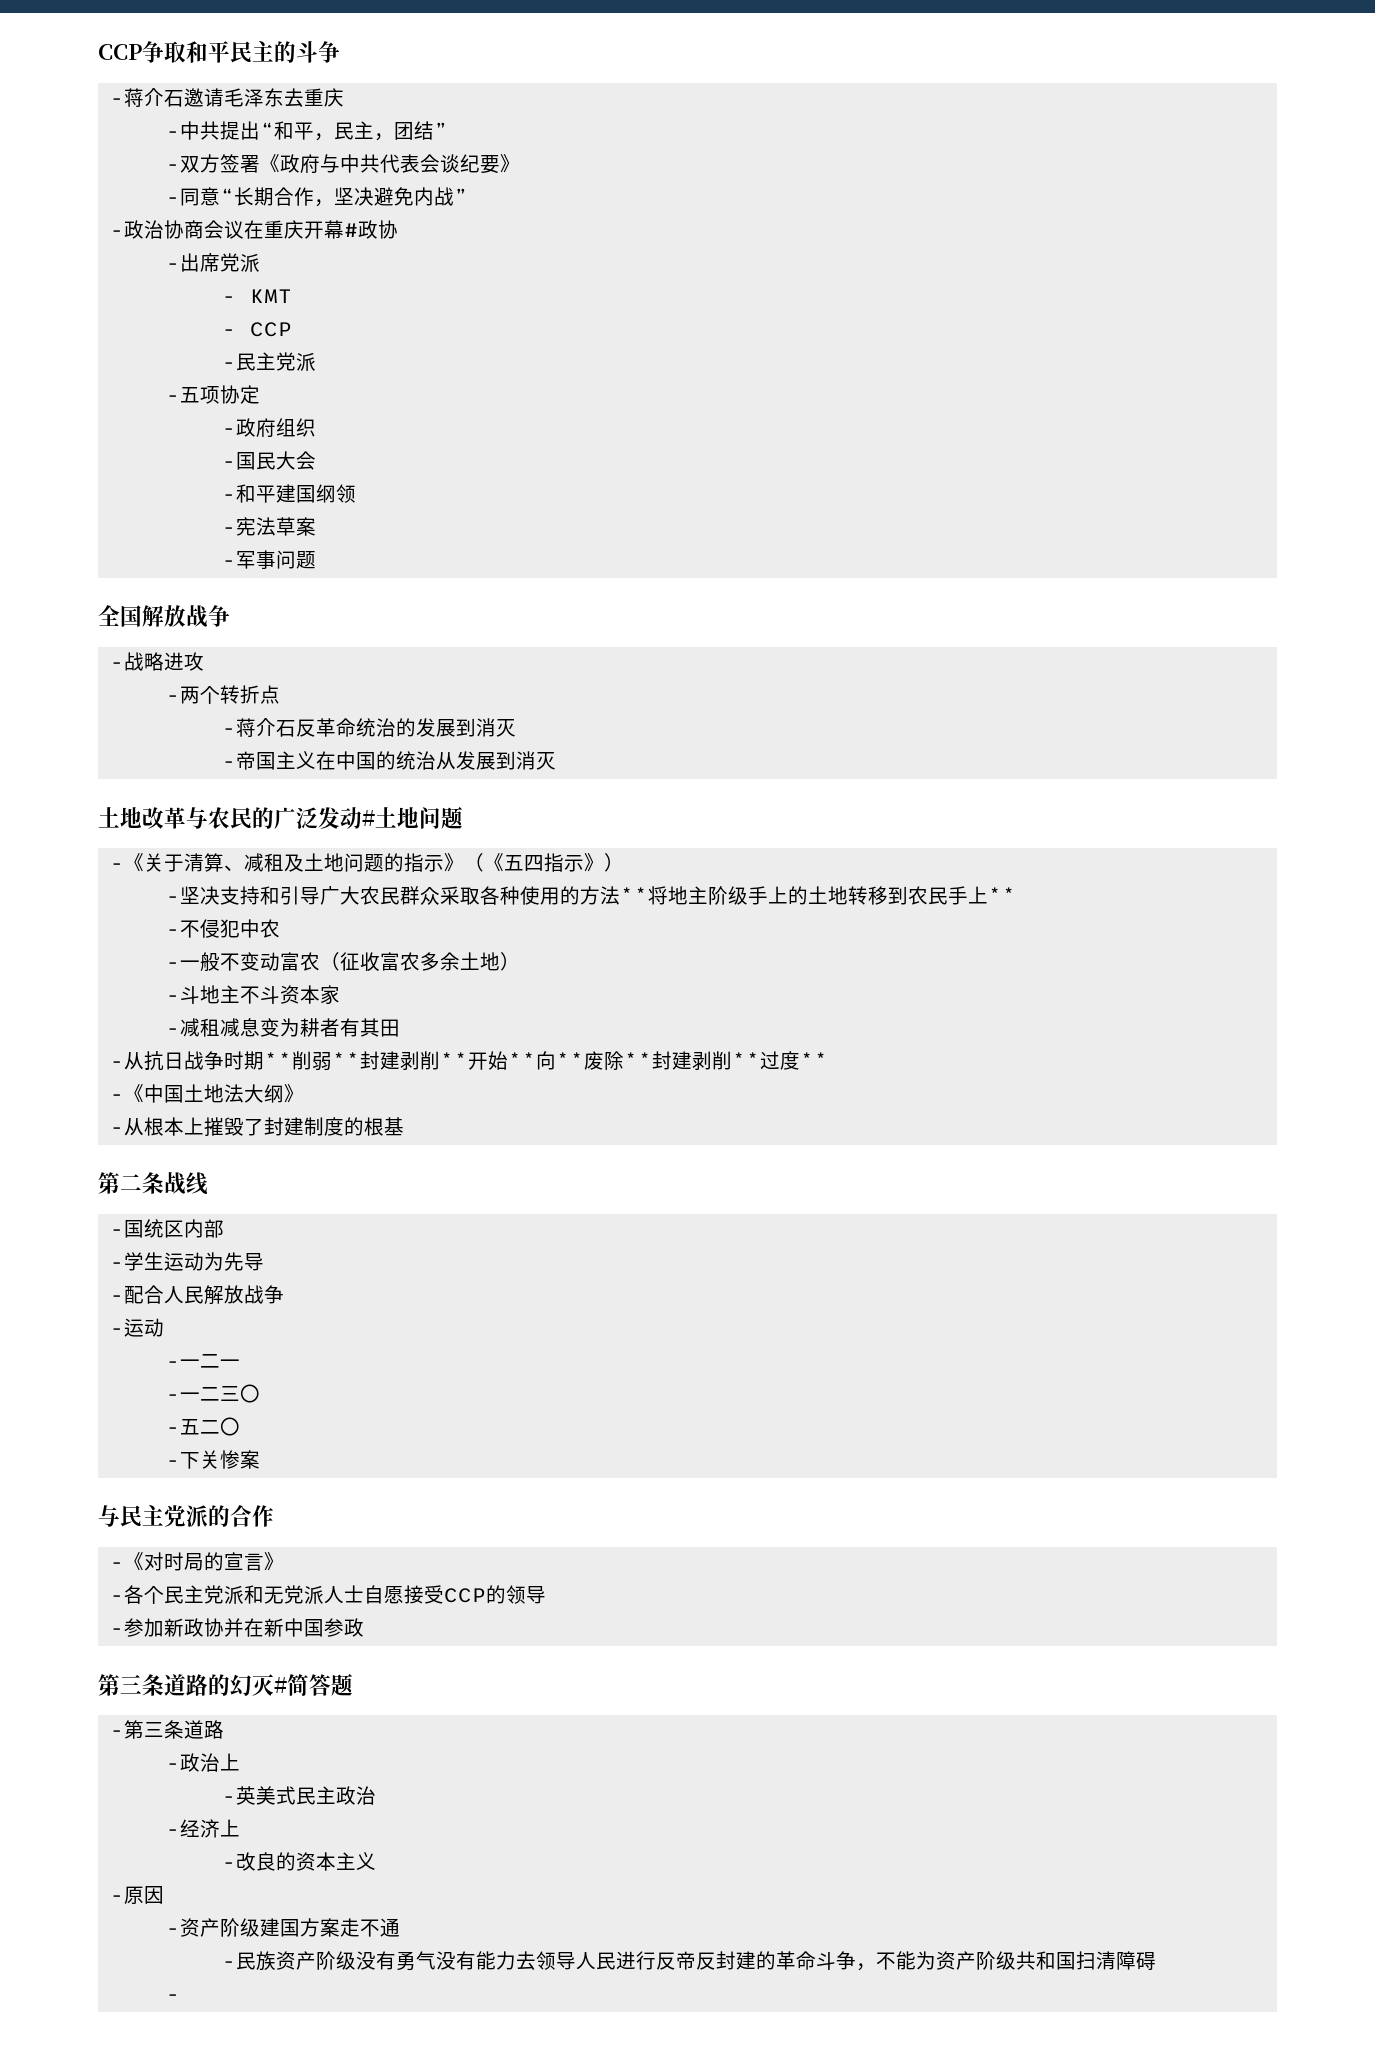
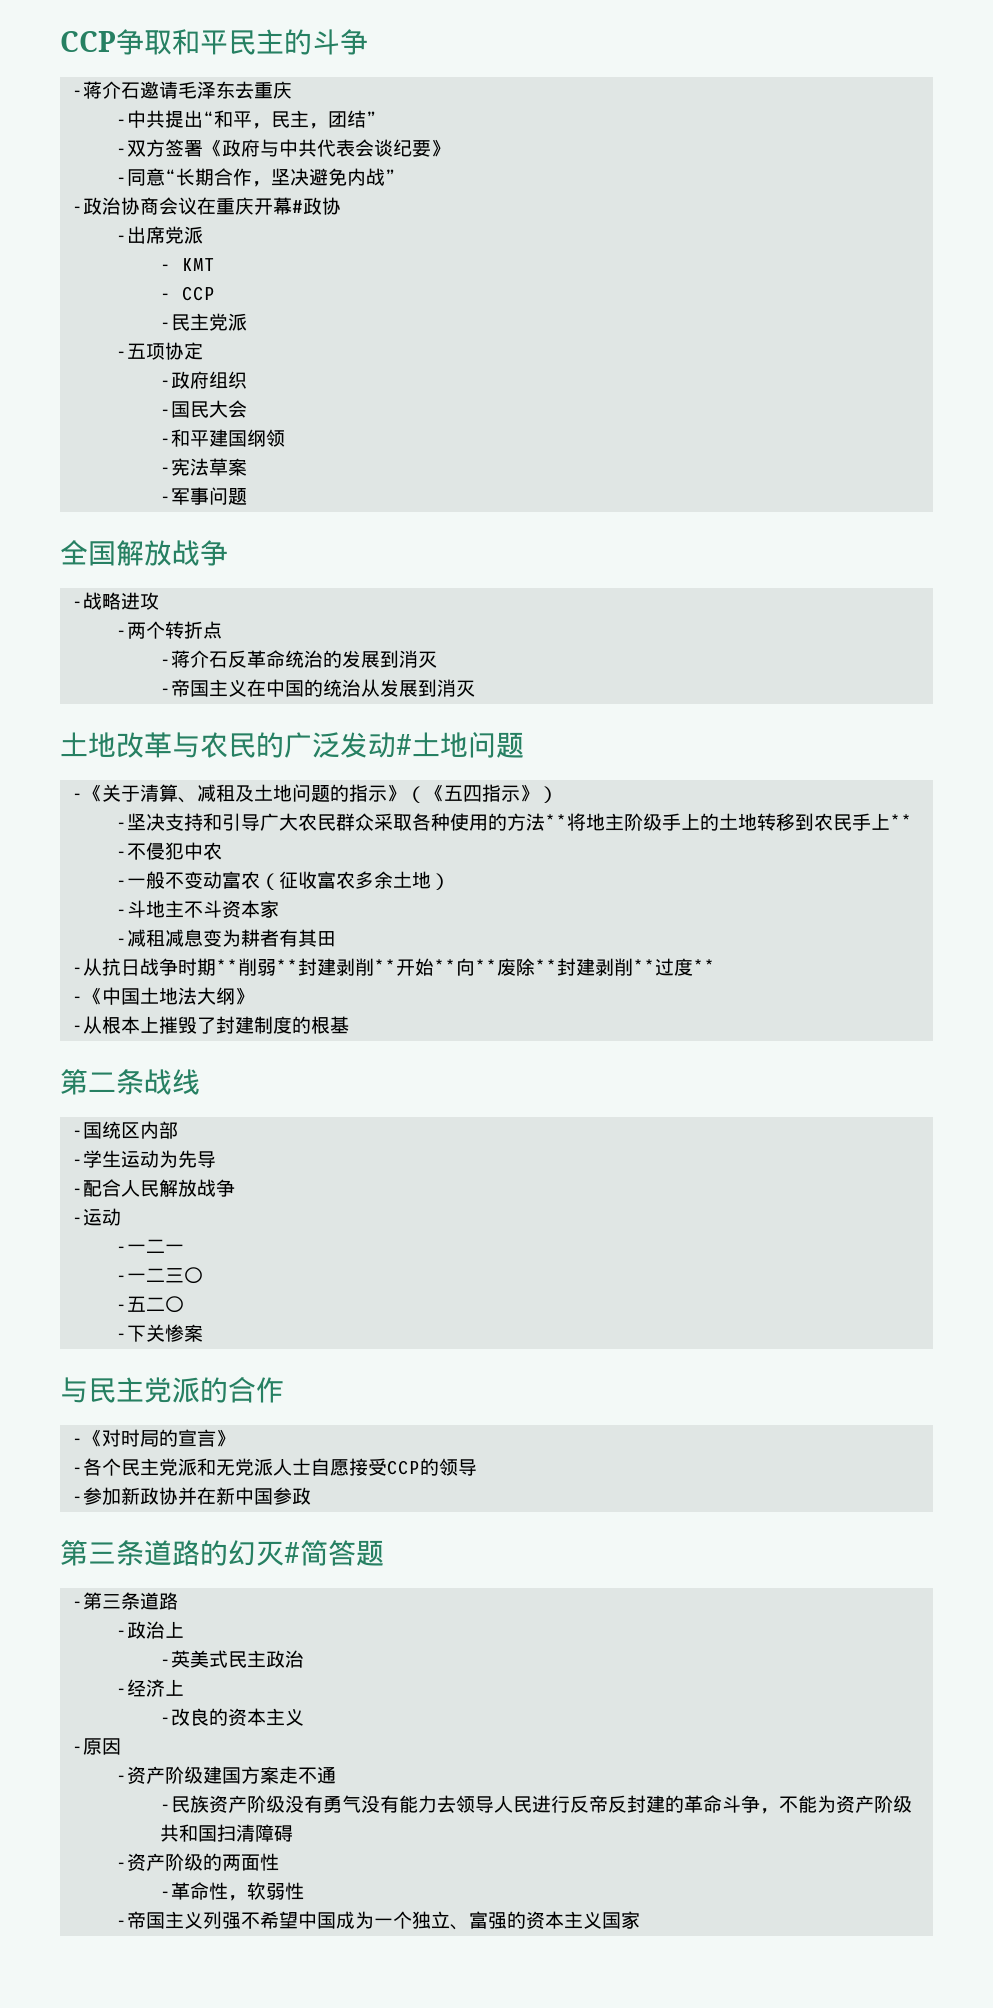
(180, 1997) none -> [127,1853,279,1871] [160,1882,304,1901] [116,1911,640,1930] 资产阶级的两面性 // -革命性，软弱性 // -帝国主义列强不希望中国成为一个独立、富强的资本主义国家

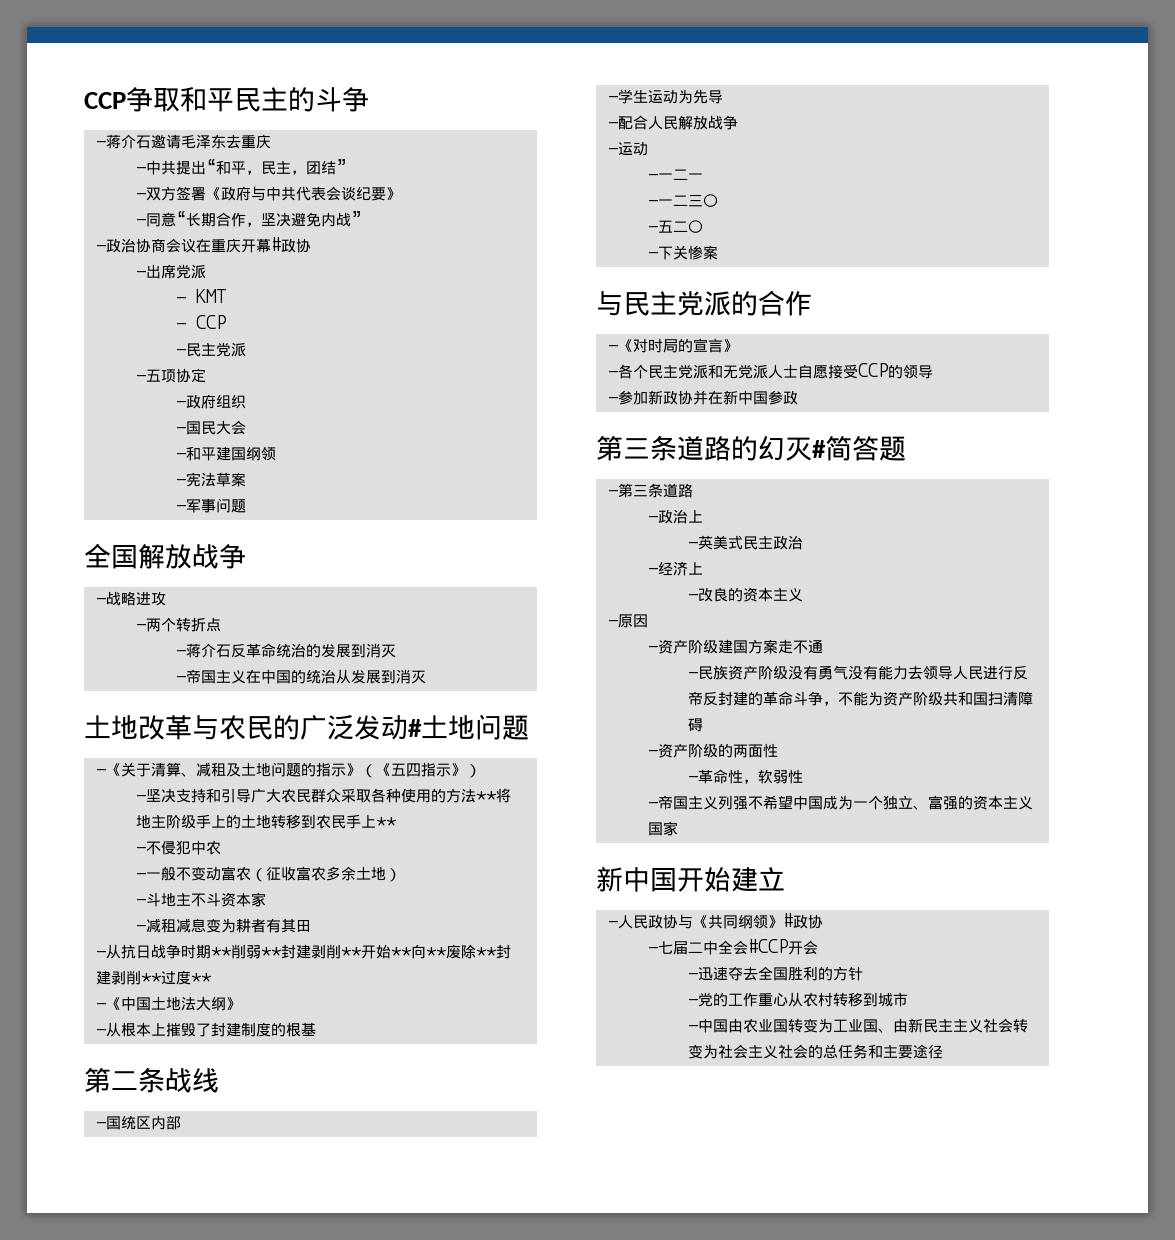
(640, 1920) none -> [596,866,785,892] [608,913,823,929] [648,939,818,955] [688,966,863,981] [688,992,908,1007] [688,1018,1028,1033] [688,1044,943,1059] // 新中国开始建立 // -人民政协与《共同纲领》#政协 // -七届二中全会#CCP开会 // -迅速夺去全国胜利的方针 // -党的工作重心从农村转移到城市 // -中国由农业国转变为工业国、由新民主主义社会转变为社会主义社会的总任务和主要途径

